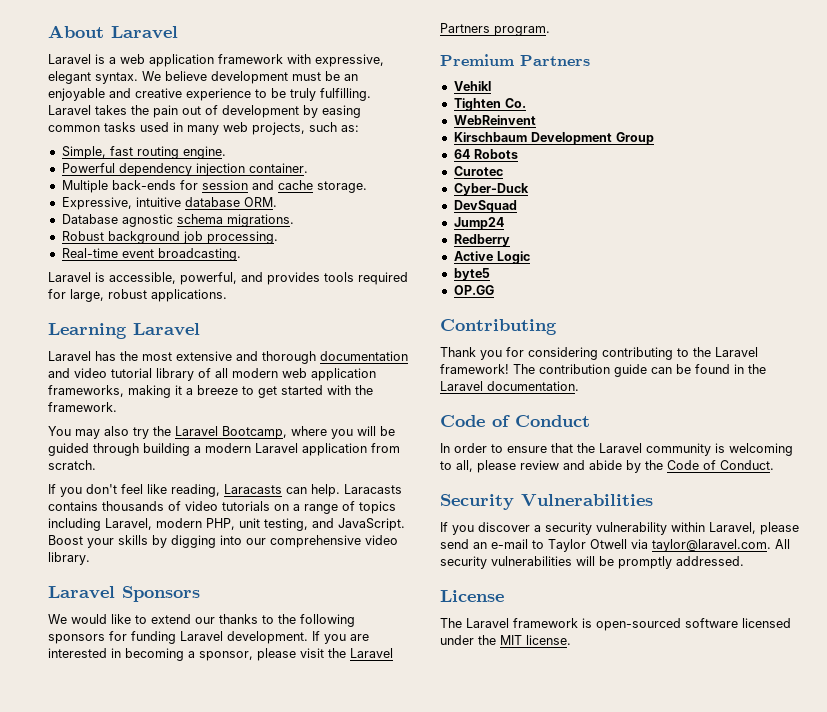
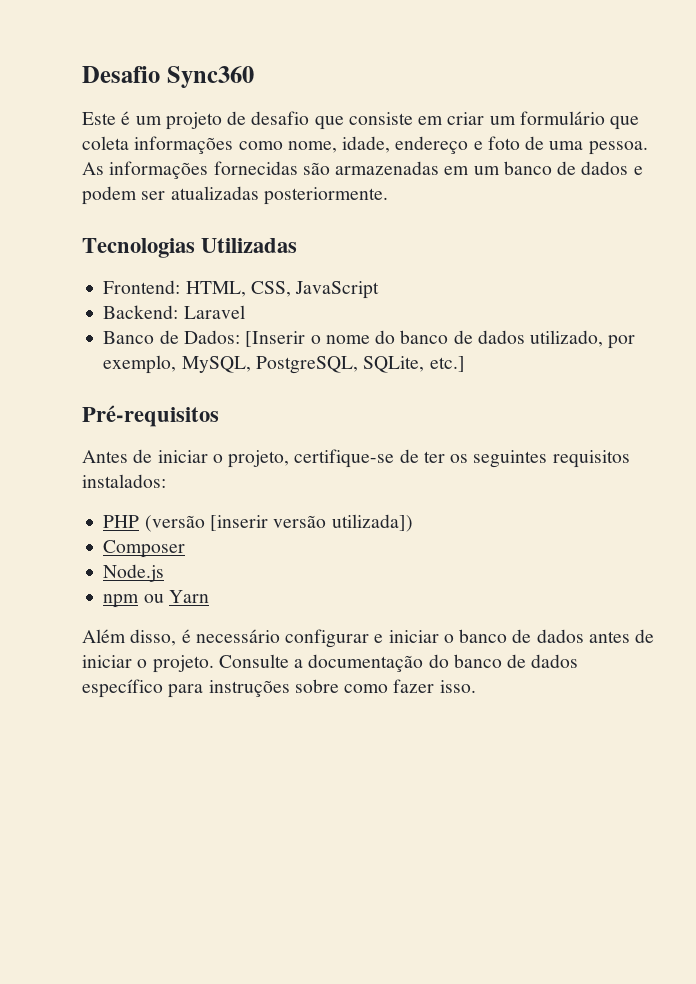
[48,25,178,39] [48,54,384,67] [48,71,358,84] [48,88,371,101] [48,105,361,118] [48,122,359,135] [61,146,226,159] [61,163,308,176] [61,180,367,193] [61,197,277,210] [61,214,294,227] [61,231,278,244] [61,248,241,261] [48,272,408,285] [48,289,227,302] [48,323,200,339] [48,351,408,364] [48,368,376,381] [48,385,373,398] [48,402,117,412] [48,426,395,439] [48,443,400,456] [48,460,96,470] [48,484,402,497] [48,501,396,514] [48,518,405,531] [48,535,398,548] [48,552,90,565] [48,586,200,602] [48,614,355,627] [48,631,369,644] [48,648,393,661] [440,23,550,36] [440,54,590,66] [453,81,491,91] [453,98,526,111] [453,115,536,125] [453,132,654,145] [453,149,518,159] [453,166,503,176] [453,183,529,196] [453,200,517,213] [453,217,504,230] [453,234,510,247] [453,251,530,264] [453,268,490,281] [453,285,494,295] [440,319,557,335] [440,347,758,360] [440,364,766,377] [440,381,579,391] [440,415,590,427] [440,443,793,456] [440,460,774,473] [440,494,653,510] [440,522,799,535] [440,539,790,552] [440,556,744,569] [440,590,504,602] [440,618,791,631] [440,635,571,645] About Laravel // Laravel is a web application framework with expressive, elegant syntax. We believe development must be an enjoyable and creative experience to be truly fulfilling. Laravel takes the pain out of development by easing common tasks used in many web projects, such as: // Simple, fast routing engine. // Powerful dependency injection container. // Multiple back-ends for session and cache storage. // Expressive, intuitive database ORM. // Database agnostic schema migrations. // Robust background job processing. // Real-time event broadcasting. // Laravel is accessible, powerful, and provides tools required for large, robust applications. // Learning Laravel // Laravel has the most extensive and thorough documentation and video tutorial library of all modern web application frameworks, making it a breeze to get started with the framework. // You may also try the Laravel Bootcamp, where you will be guided through building a modern Laravel application from scratch. // If you don't feel like reading, Laracasts can help. Laracasts contains thousands of video tutorials on a range of topics including Laravel, modern PHP, unit testing, and JavaScript. Boost your skills by digging into our comprehensive video library. // Laravel Sponsors // We would like to extend our thanks to the following sponsors for funding Laravel development. If you are interested in becoming a sponsor, please visit the Laravel Partners program. // Premium Partners // Vehikl // Tighten Co. // WebReinvent // Kirschbaum Development Group // 64 Robots // Curotec // Cyber-Duck // DevSquad // Jump24 // Redberry // Active Logic // byte5 // OP.GG // Contributing // Thank you for considering contributing to the Laravel framework! The contribution guide can be found in the Laravel documentation. // Code of Conduct // In order to ensure that the Laravel community is welcoming to all, please review and abide by the Code of Conduct. // Security Vulnerabilities // If you discover a security vulnerability within Laravel, please send an e-mail to Taylor Otwell via taylor@laravel.com. All security vulnerabilities will be promptly addressed. // License // The Laravel framework is open-sourced software licensed under the MIT license. -> [82,66,254,88] [82,111,640,130] [82,136,648,155] [82,161,643,179] [82,186,388,205] [82,238,298,258] [103,280,380,299] [103,305,245,319] [103,330,636,349] [103,355,465,374] [82,405,219,427] [82,449,630,468] [82,474,166,488] [103,514,413,532] [103,540,186,558] [103,564,165,582] [103,590,209,608] [82,629,655,648] [82,654,579,673] [82,679,476,698] Desafio Sync360 // Este é um projeto de desafio que consiste em criar um formulário que coleta informações como nome, idade, endereço e foto de uma pessoa. As informações fornecidas são armazenadas em um banco de dados e podem ser atualizadas posteriormente. // Tecnologias Utilizadas // Frontend: HTML, CSS, JavaScript // Backend: Laravel // Banco de Dados: [Inserir o nome do banco de dados utilizado, por exemplo, MySQL, PostgreSQL, SQLite, etc.] // Pré-requisitos // Antes de iniciar o projeto, certifique-se de ter os seguintes requisitos instalados: // PHP (versão [inserir versão utilizada]) // Composer // Node.js // npm ou Yarn // Além disso, é necessário configurar e iniciar o banco de dados antes de iniciar o projeto. Consulte a documentação do banco de dados específico para instruções sobre como fazer isso.

